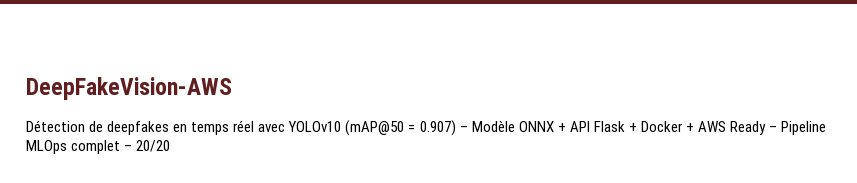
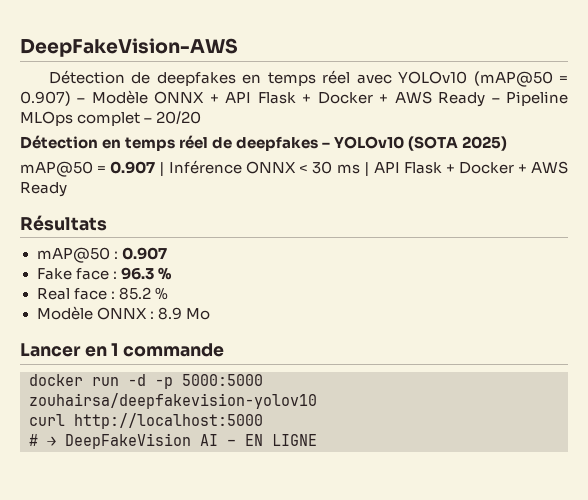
(171, 146) none -> [20,135,508,151] [20,160,568,177] [20,182,67,197] [20,215,107,231] [36,247,167,263] [36,267,172,280] [36,287,168,300] [36,306,210,320] [20,343,225,357] [29,374,263,389] [29,393,317,409] [29,413,263,429] [29,433,317,449] // Détection en temps réel de deepfakes – YOLOv10 (SOTA 2025) // mAP@50 = 0.907 | Inférence ONNX < 30 ms | API Flask + Docker + AWS Ready // Résultats // mAP@50 : 0.907 // Fake face : 96.3 % // Real face : 85.2 % // Modèle ONNX : 8.9 Mo // Lancer en 1 commande // docker run -d -p 5000:5000 zouhairsa/deepfakevision-yolov10 // curl http://localhost:5000 // # → DeepFakeVision AI – EN LIGNE

